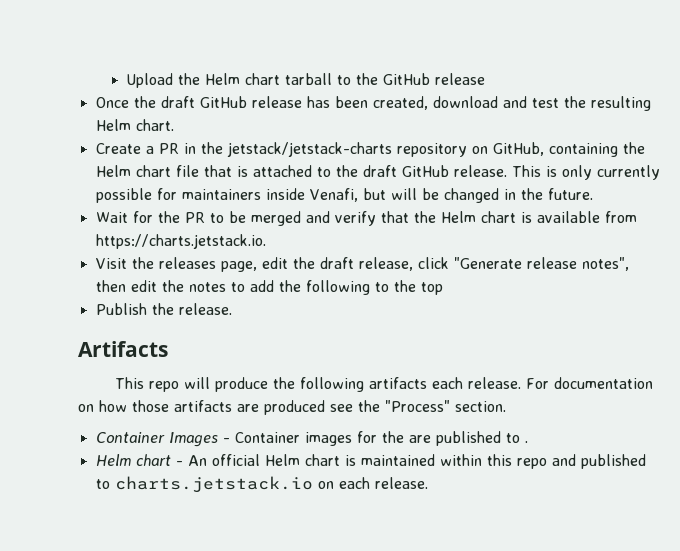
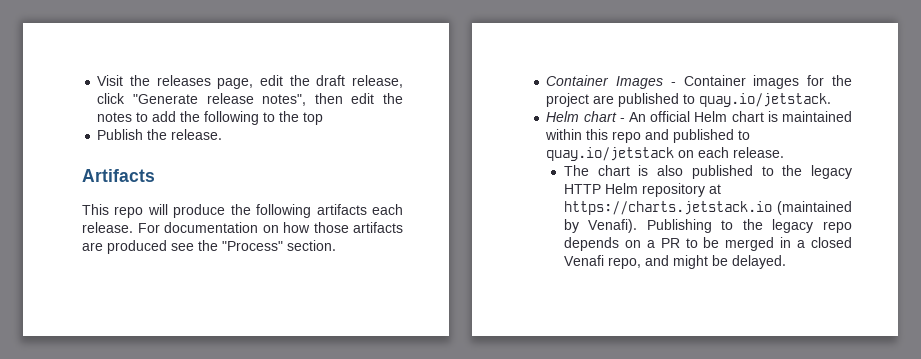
[126,73,486,88] [95,96,651,111] [95,119,174,131] [95,142,645,157] [95,165,660,180] [95,188,593,203] [95,211,637,226] [95,234,266,249] Upload the Helm chart tarball to the GitHub release // Once the draft GitHub release has been created, download and test the resulting Helm chart. // Create a PR in the jetstack/jetstack-charts repository on GitHub, containing the Helm chart file that is attached to the draft GitHub release. This is only currently possible for maintainers inside Venafi, but will be changed in the future. // Wait for the PR to be merged and verify that the Helm chart is available from https://charts.jetstack.io. // -> (97, 80) none
(404, 437) none -> [546,93,590,107] project
[524,441,528,443] . -> [699,93,832,107] quay.io/jetstack.
[114,476,313,493] charts.jetstack.io -> [546,147,675,161] quay.io/jetstack
(428, 483) none -> [563,165,852,179] [563,183,721,197] [563,201,852,215] [563,219,852,233] [563,237,852,251] [563,255,786,269] // The chart is also published to the legacy HTTP Helm repository at https://charts.jetstack.io (maintained by Venafi). Publishing to the legacy repo depends on a PR to be merged in a closed Venafi repo, and might be delayed.

